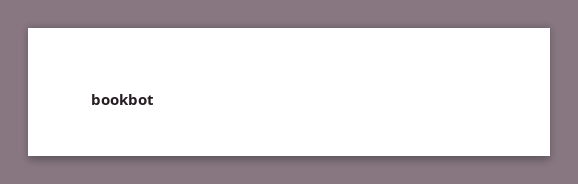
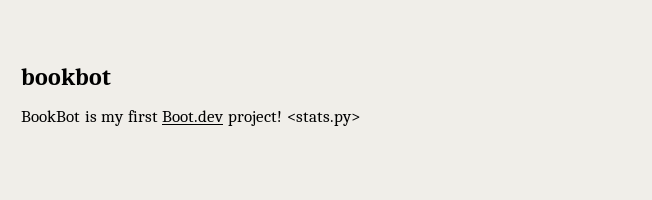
(154, 99) none -> [21,110,360,126] // BookBot is my first Boot.dev project! <stats.py>

